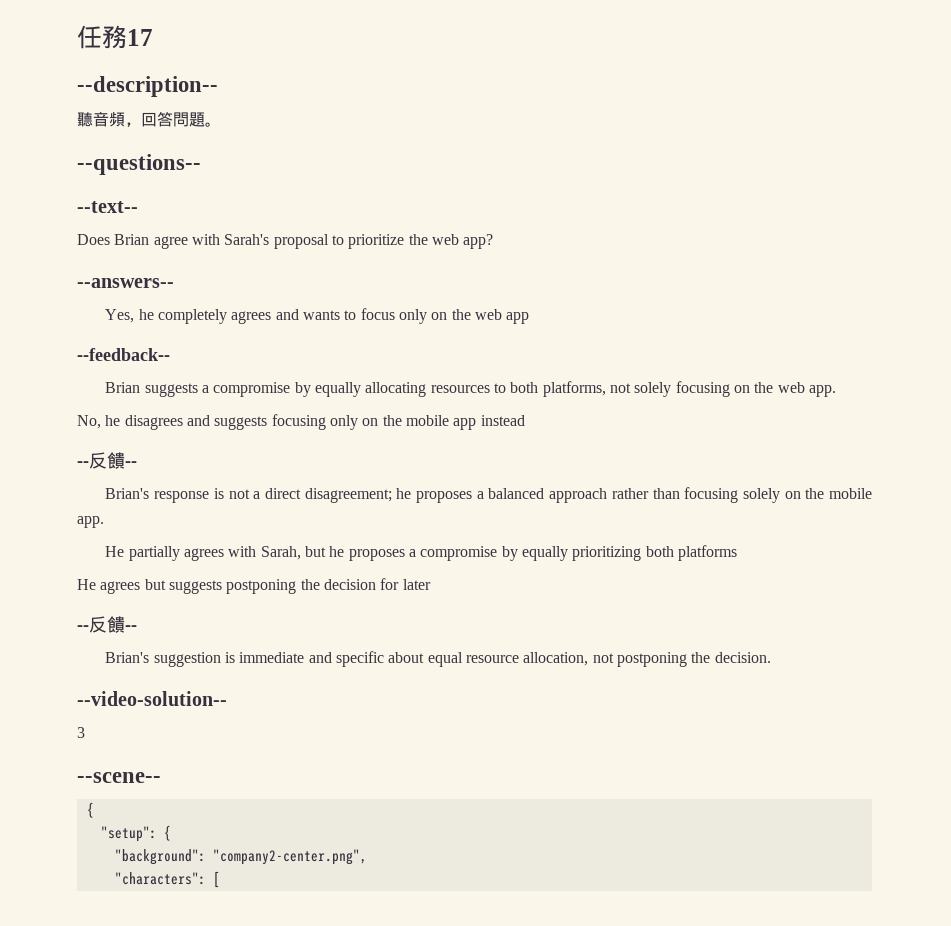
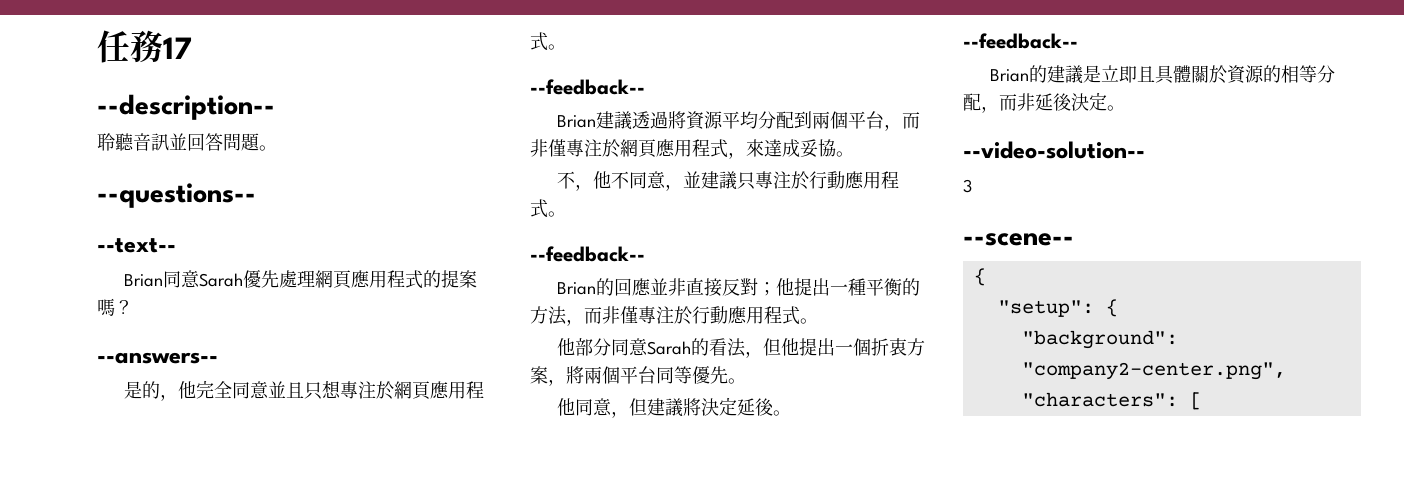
[77,111,141,127] 聽音頻， -> [97,133,187,151] 聆聽音訊並
[77,234,494,249] [77,278,174,288] [105,308,530,324] [77,348,170,361] [105,381,836,397] [77,414,525,430] [77,452,137,469] [105,487,873,503] [77,516,104,528] [105,545,737,561] [77,578,431,594] [77,616,137,633] [105,651,771,667] Does Brian agree with Sarah's proposal to prioritize the web app? // --answers-- // Yes, he completely agrees and wants to focus only on the web app // --feedback-- // Brian suggests a compromise by equally allocating resources to both platforms, not solely focusing on the web app. // No, he disagrees and suggests focusing only on the mobile app instead // --反饋-- // Brian's response is not a direct disagreement; he proposes a balanced approach rather than focusing solely on the mobile app. // He partially agrees with Sarah, but he proposes a compromise by equally prioritizing both platforms // He agrees but suggests postponing the decision for later // --反饋-- // Brian's suggestion is immediate and specific about equal resource allocation, not postponing the decision. -> [123,270,477,289] [97,298,133,316] [97,352,218,364] [123,380,484,401] [530,32,566,51] [530,79,645,95] [556,111,920,131] [530,139,854,159] [556,171,899,191] [530,199,566,218] [530,246,645,262] [556,278,920,297] [530,306,818,326] [556,338,925,358] [530,366,746,386] [556,397,791,418] [963,33,1078,49] [989,65,1335,84] [963,92,1125,113] Brian同意Sarah優先處理網頁應用程式的提案嗎？ // --answers-- // 是的，他完全同意並且只想專注於網頁應用程式。 // --feedback-- // Brian建議透過將資源平均分配到兩個平台，而非僅專注於網頁應用程式，來達成妥協。 // 不，他不同意，並建議只專注於行動應用程式。 // --feedback-- // Brian的回應並非直接反對；他提出一種平衡的方法，而非僅專注於行動應用程式。 // 他部分同意Sarah的看法，但他提出一個折衷方案，將兩個平台同等優先。 // 他同意，但建議將決定延後。 // --feedback-- // Brian的建議是立即且具體關於資源的相等分配，而非延後決定。

